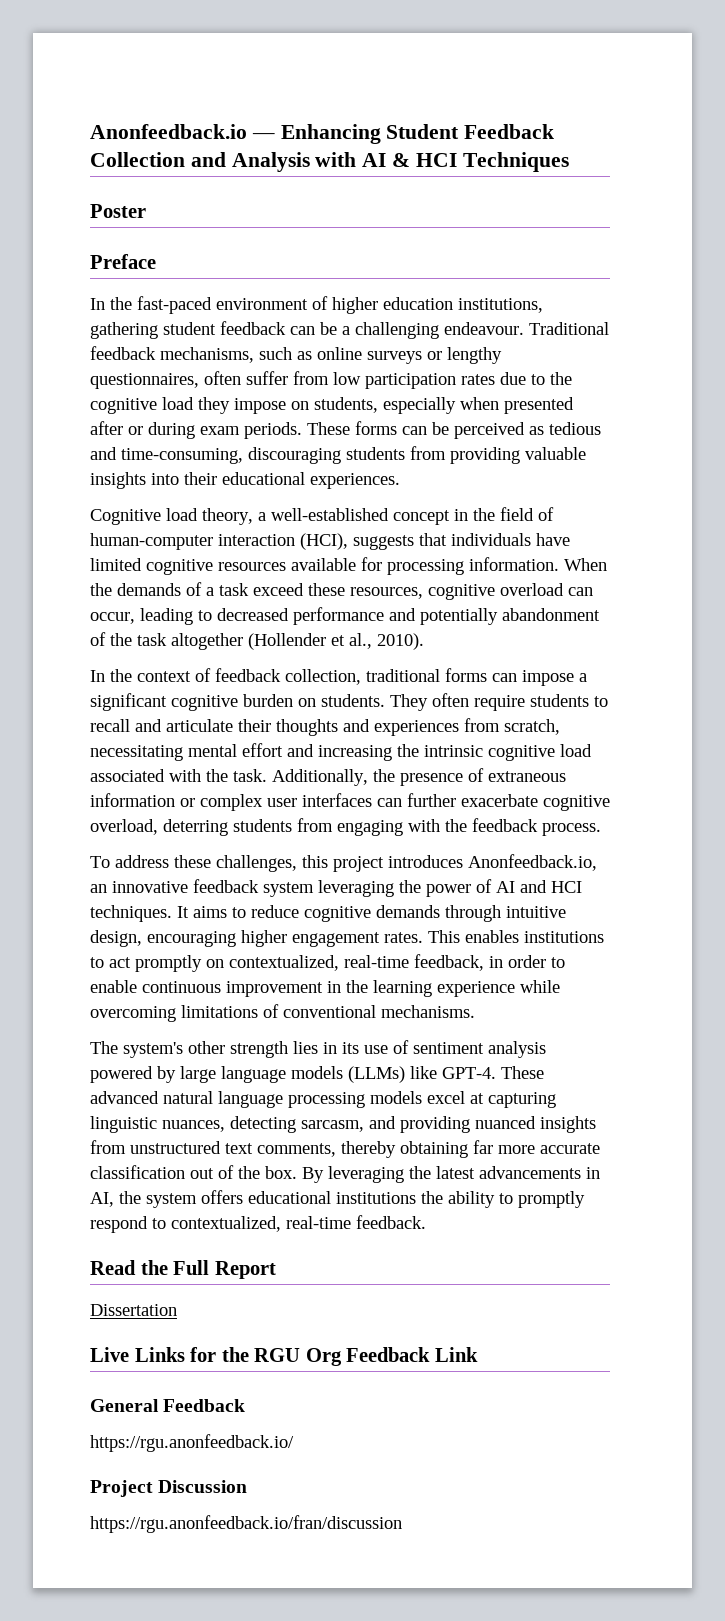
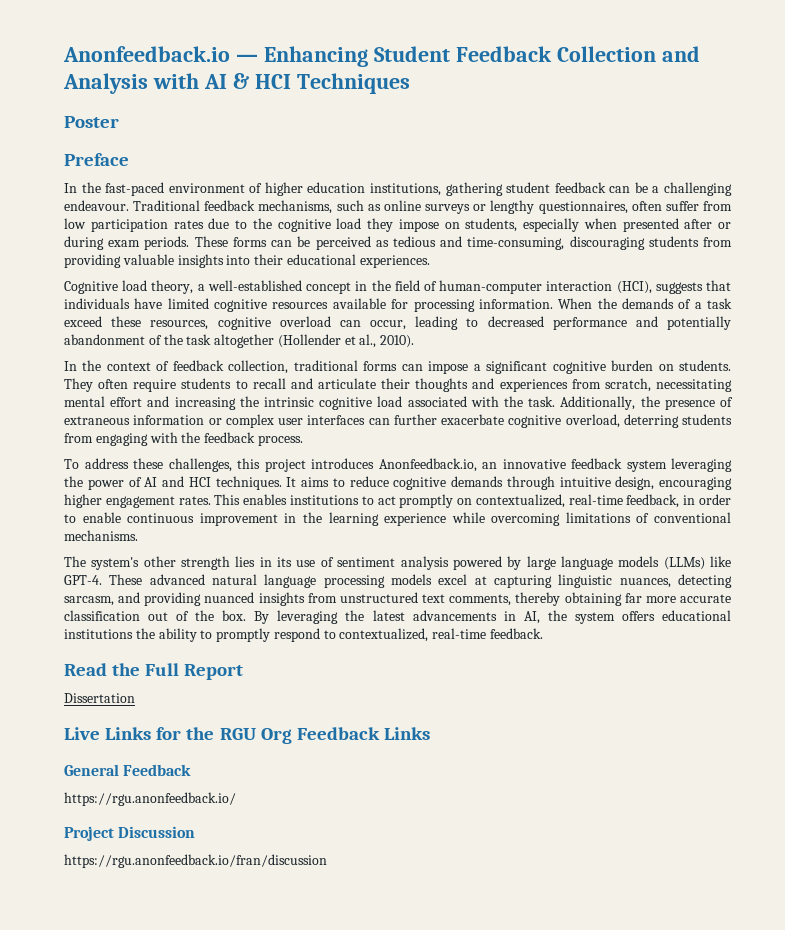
[434,1347,478,1362] Link -> [383,727,430,740] Links

